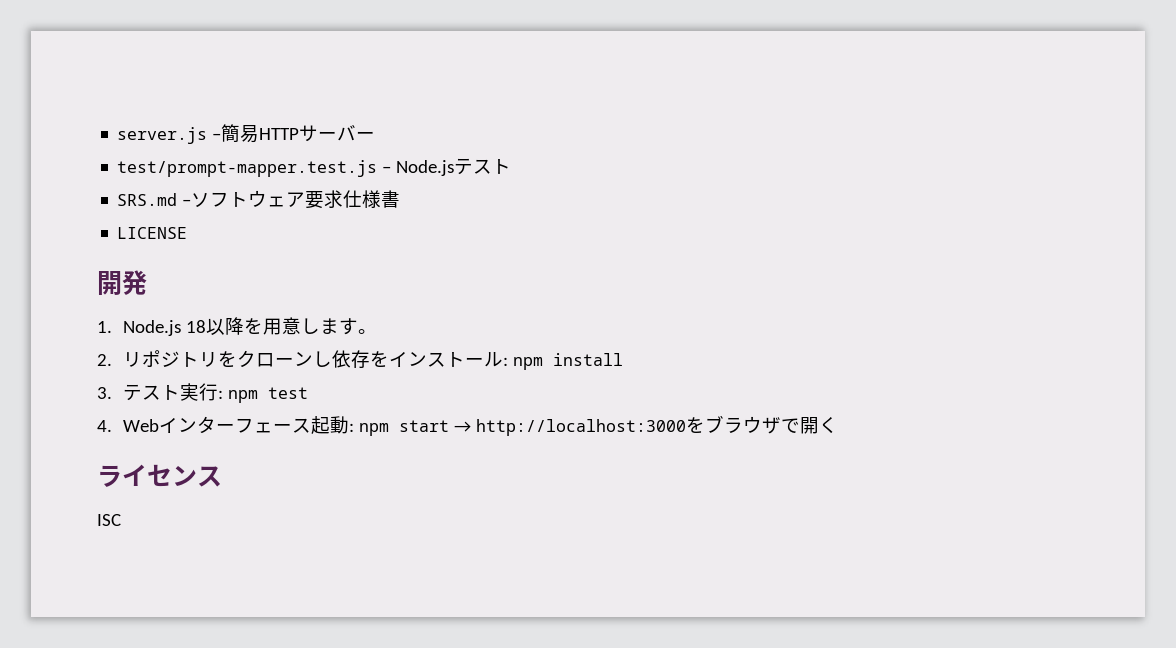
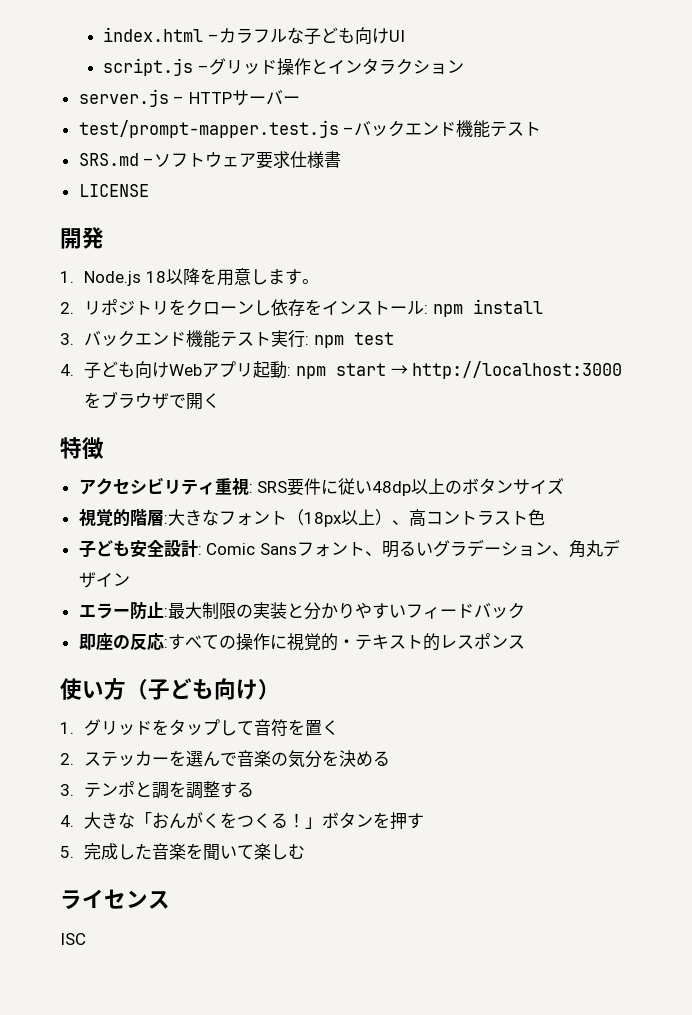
(117, 135) none -> [103,27,405,45] [103,58,464,76] index.html –カラフルな子ども向けUI // script.js –グリッド操作とインタラクション //
[221,124,260,143] 簡易 -> (185, 100) none
[396,160,455,176] Node.js -> [354,120,491,138] バックエンド機能
(112, 393) none -> [84,330,221,348] バックエンド機能
[122,416,311,434] Webインターフェース -> [84,361,254,379] 子ども向けWebアプリ
(838, 425) none -> [60,437,104,460] [78,477,565,496] [78,509,545,527] [78,539,620,558] [78,572,130,588] [78,602,525,620] [78,633,525,651] [60,678,280,700] [60,719,340,737] [60,750,391,768] [60,781,255,799] [60,812,425,830] [60,843,306,861] // 特徴 // アクセシビリティ重視: SRS要件に従い48dp以上のボタンサイズ // 視覚的階層:大きなフォント（18px以上）、高コントラスト色 // 子ども安全設計: Comic Sansフォント、明るいグラデーション、角丸デザイン // エラー防止:最大制限の実装と分かりやすいフィードバック // 即座の反応:すべての操作に視覚的・テキスト的レスポンス // 使い方（子ども向け） // 1.グリッドをタップして音符を置く // 2.ステッカーを選んで音楽の気分を決める // 3.テンポと調を調整する // 4.大きな「おんがくをつくる！」ボタンを押す // 5.完成した音楽を聞いて楽しむ

